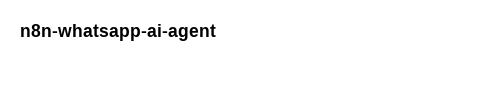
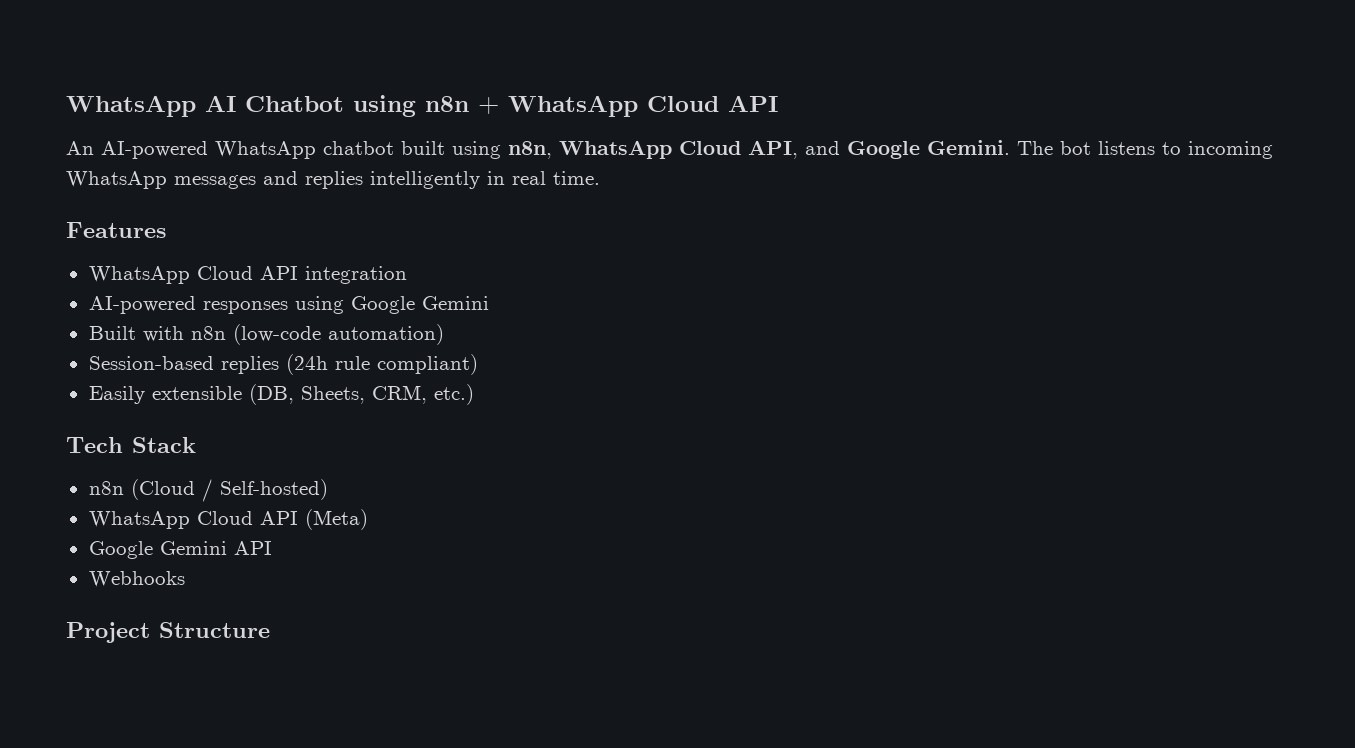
[20,24,216,41] n8n-whatsapp-ai-agent -> [66,95,778,117] [66,140,1273,159] [66,171,600,189] [66,222,166,238] [88,266,407,284] [88,296,489,314] [88,324,444,345] [88,354,478,375] [88,384,474,405] [66,437,196,453] [88,479,328,502] [88,509,368,530] [88,541,272,559] [88,571,185,587] [66,622,270,643] WhatsApp AI Chatbot using n8n + WhatsApp Cloud API // An AI-powered WhatsApp chatbot built using n8n, WhatsApp Cloud API, and Google Gemini. The bot listens to incoming WhatsApp messages and replies intelligently in real time. // Features // WhatsApp Cloud API integration // AI-powered responses using Google Gemini // Built with n8n (low-code automation) // Session-based replies (24h rule compliant) // Easily extensible (DB, Sheets, CRM, etc.) // Tech Stack // n8n (Cloud / Self-hosted) // WhatsApp Cloud API (Meta) // Google Gemini API // Webhooks // Project Structure

